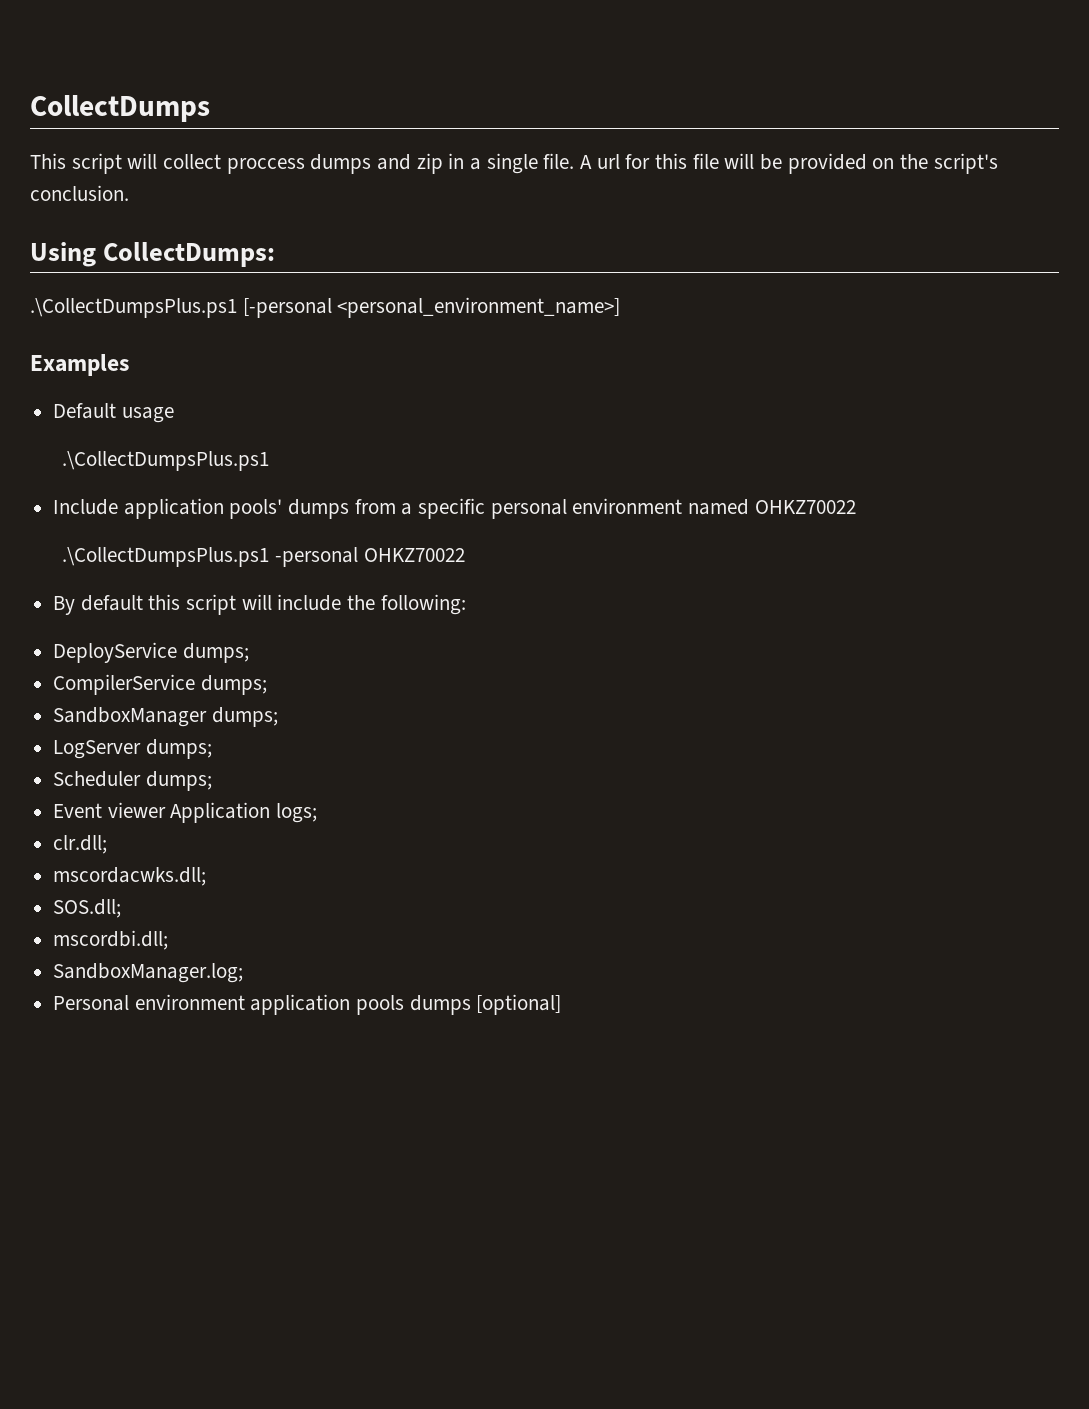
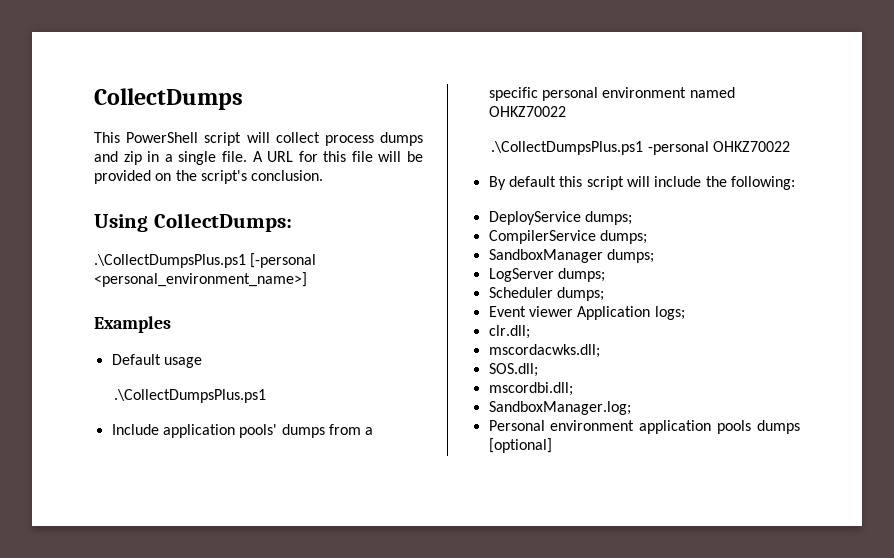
(66, 161) none -> [126,132,199,143] PowerShell
[226,158,305,174] proccess -> [324,135,374,146] process
[596,154,620,169] url -> [267,151,294,162] URL

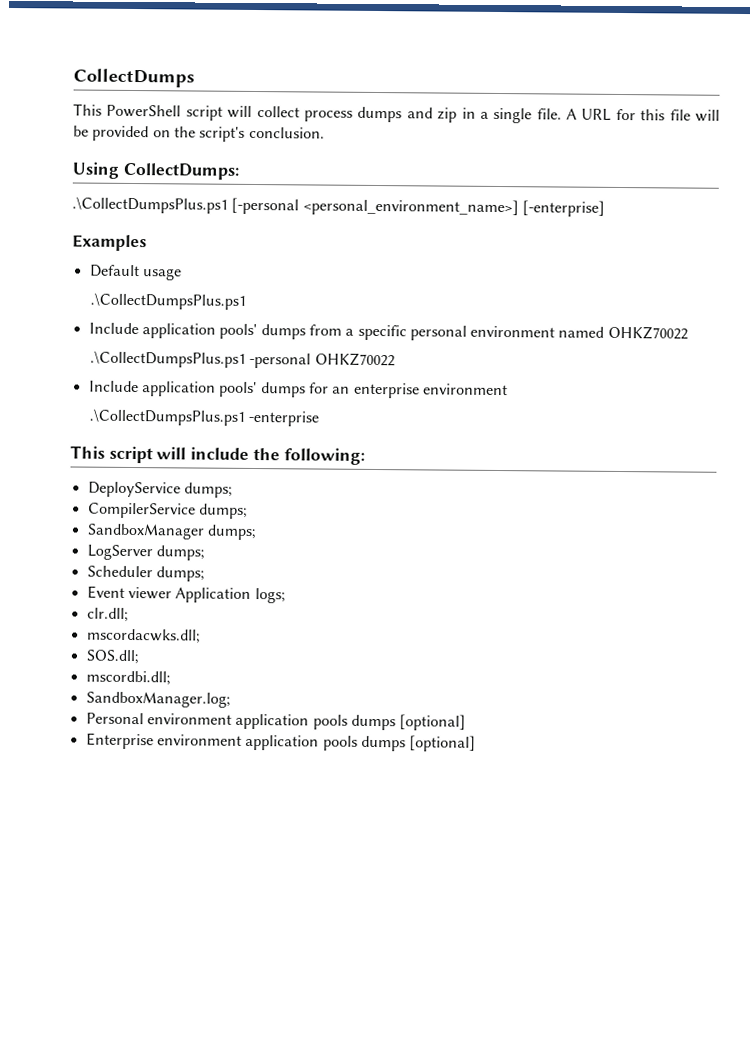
(307, 279) none -> [521,200,605,217] [-enterprise]
[488,176,583,190] By default this -> [88,380,508,399] [89,408,320,427] [70,445,105,459] Include application pools' dumps for an enterprise environment // .\CollectDumpsPlus.ps1 -enterprise // This
(552, 445) none -> [85,732,477,752] // Enterprise environment application pools dumps [optional]

